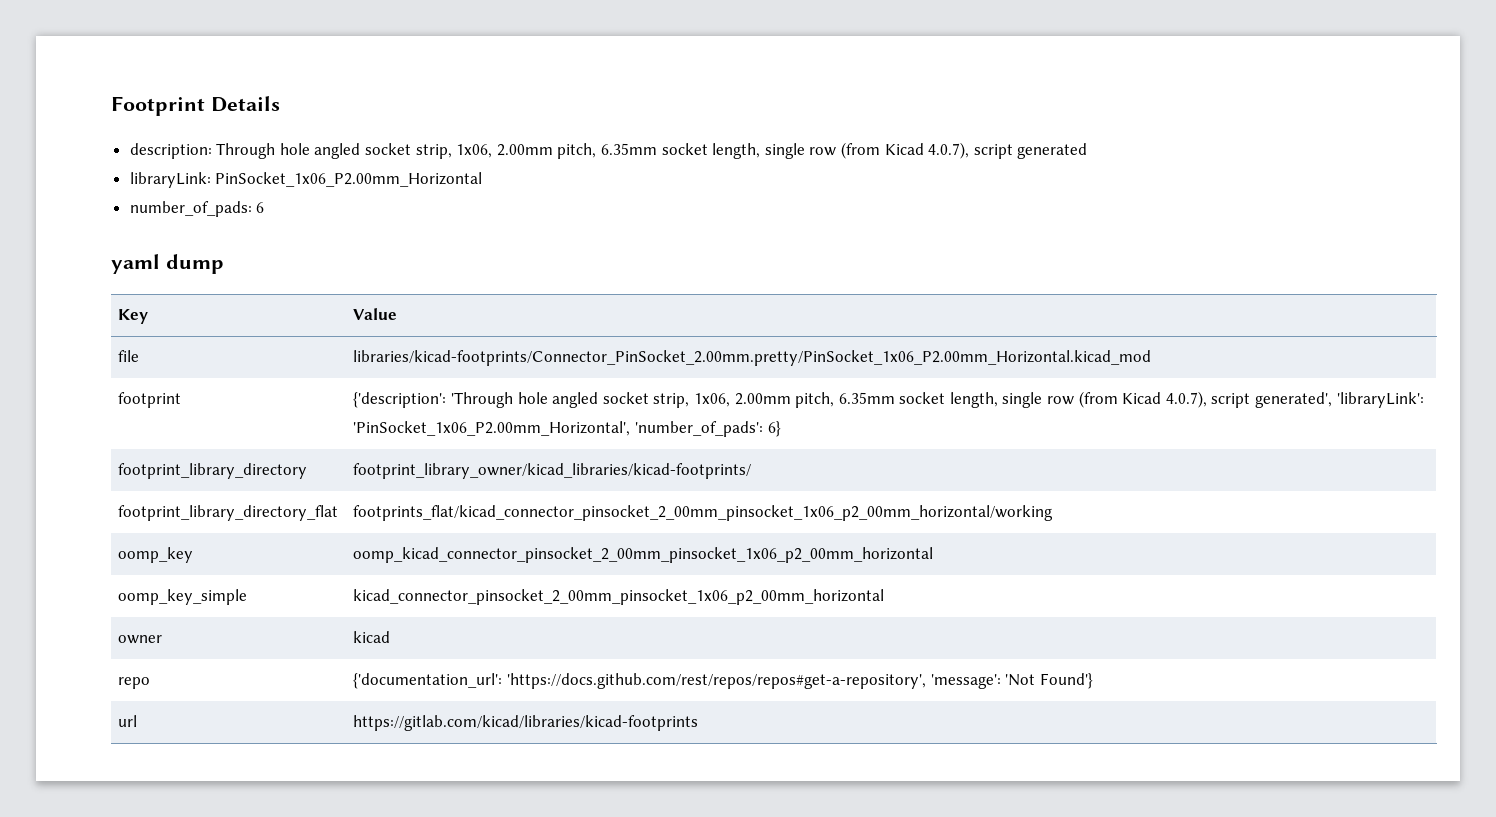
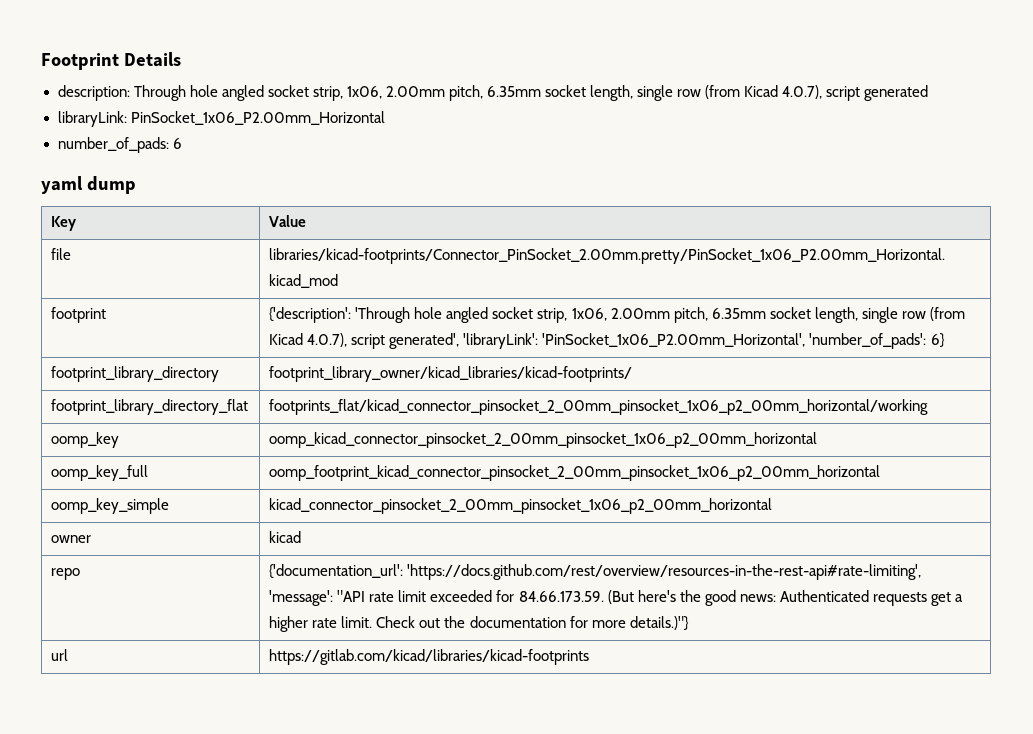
(934, 555) none -> [51,465,149,481] [269,465,881,481] // oomp_key_full | oomp_footprint_kicad_connector_pinsocket_2_00mm_pinsocket_1x06_p2_00mm_horizontal
[506,673,1093,689] 'https://docs.github.com/rest/repos/repos#get-a-repository', 'message': 'Not Found'} -> [407,564,922,580] [269,590,963,606] [269,616,689,632] 'https://docs.github.com/rest/overview/resources-in-the-rest-api#rate-limiting', 'message': "API rate limit exceeded for 84.66.173.59. (But here's the good news: Authenticated requests get a higher rate limit. Check out the documentation for more details.)"}

